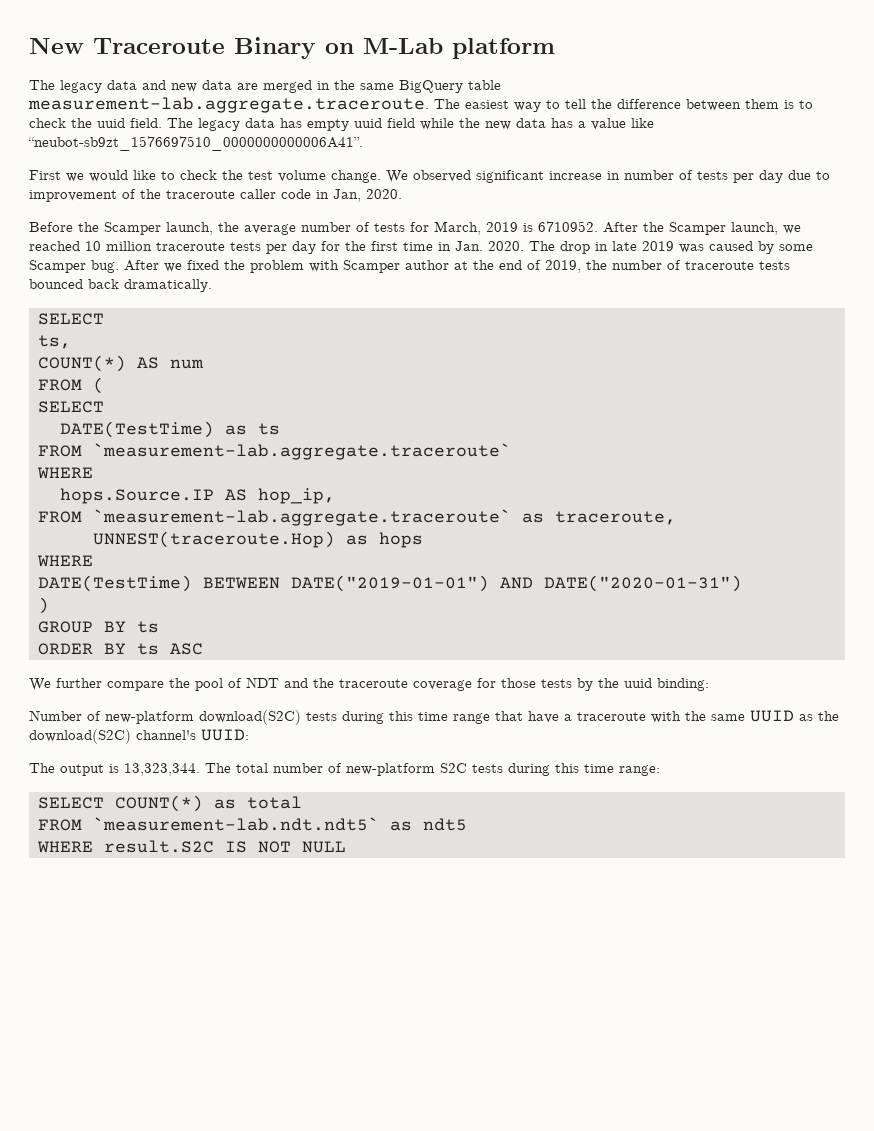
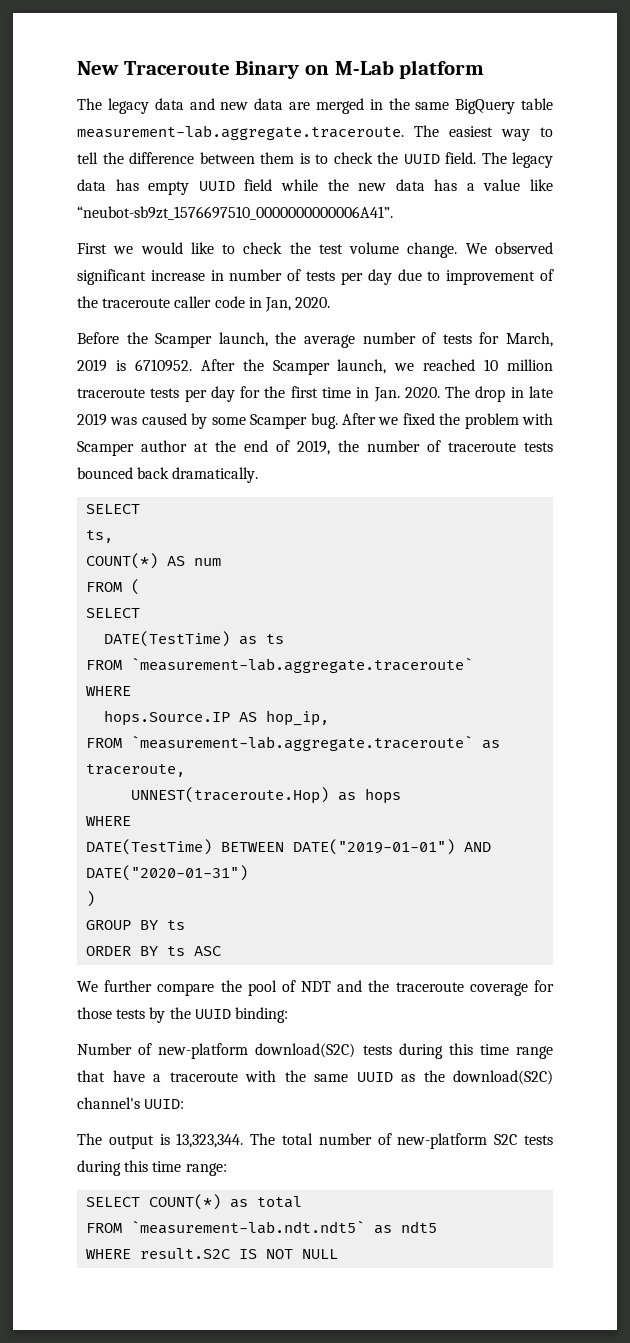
[97,118,125,128] uuid -> [403,154,440,164] UUID
[354,118,382,128] uuid -> [198,181,235,191] UUID
[624,678,652,688] uuid -> [194,1009,231,1019] UUID

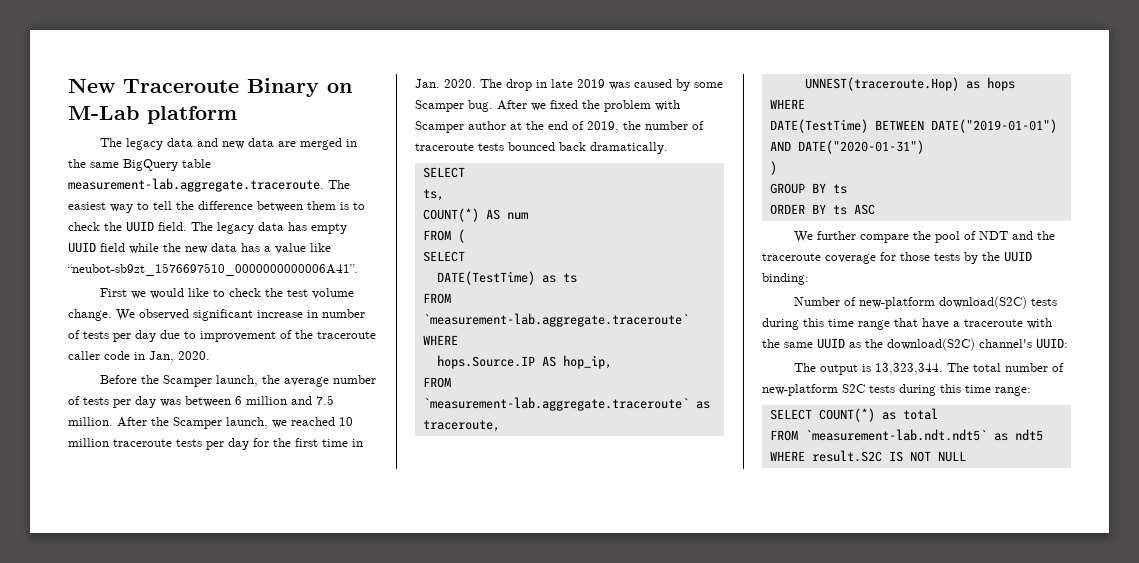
[479,332,554,347] [77,359,192,372] for March, 2019 is 6710952. -> [113,395,334,408] [68,417,113,426] per day was between 6 million and 7.5 million.

